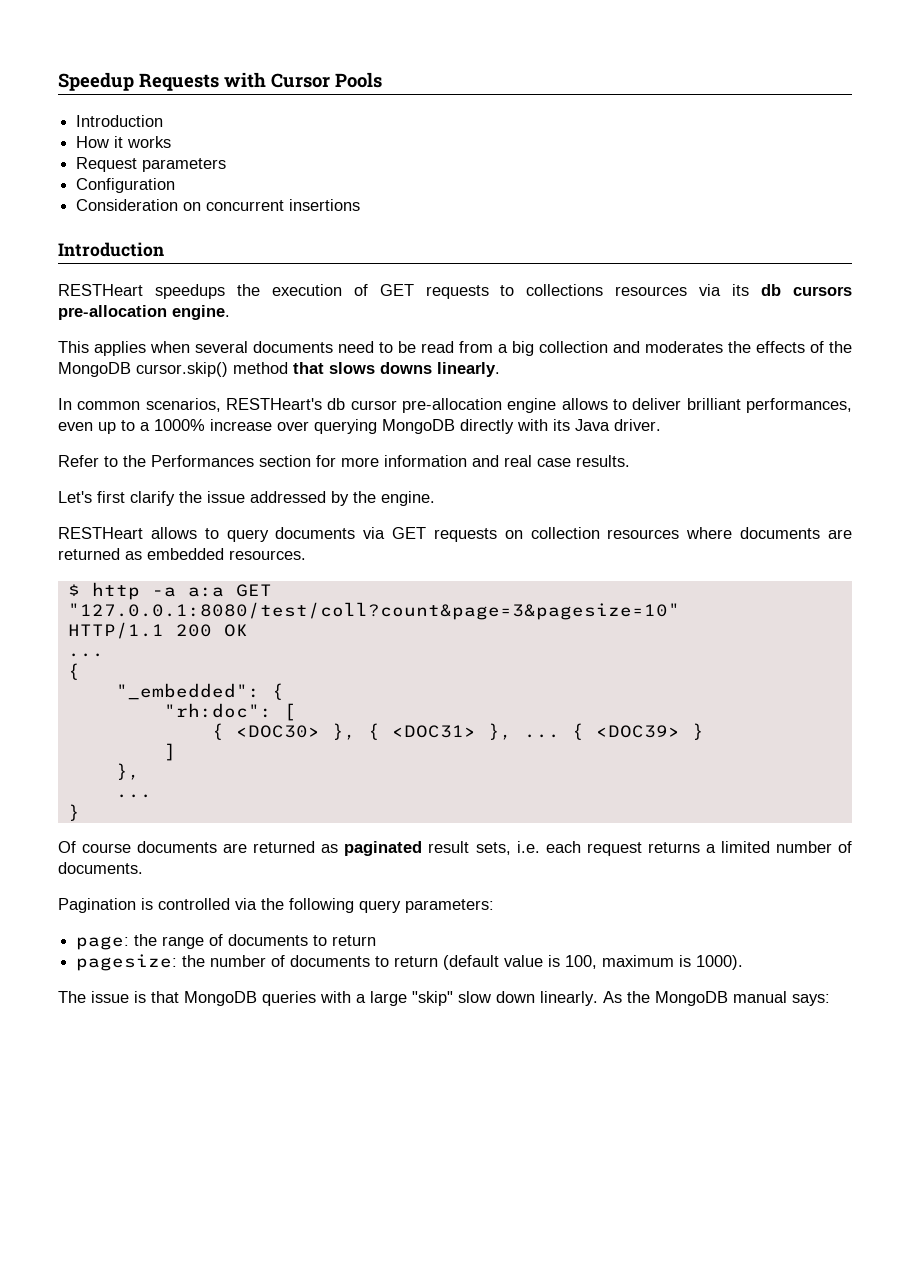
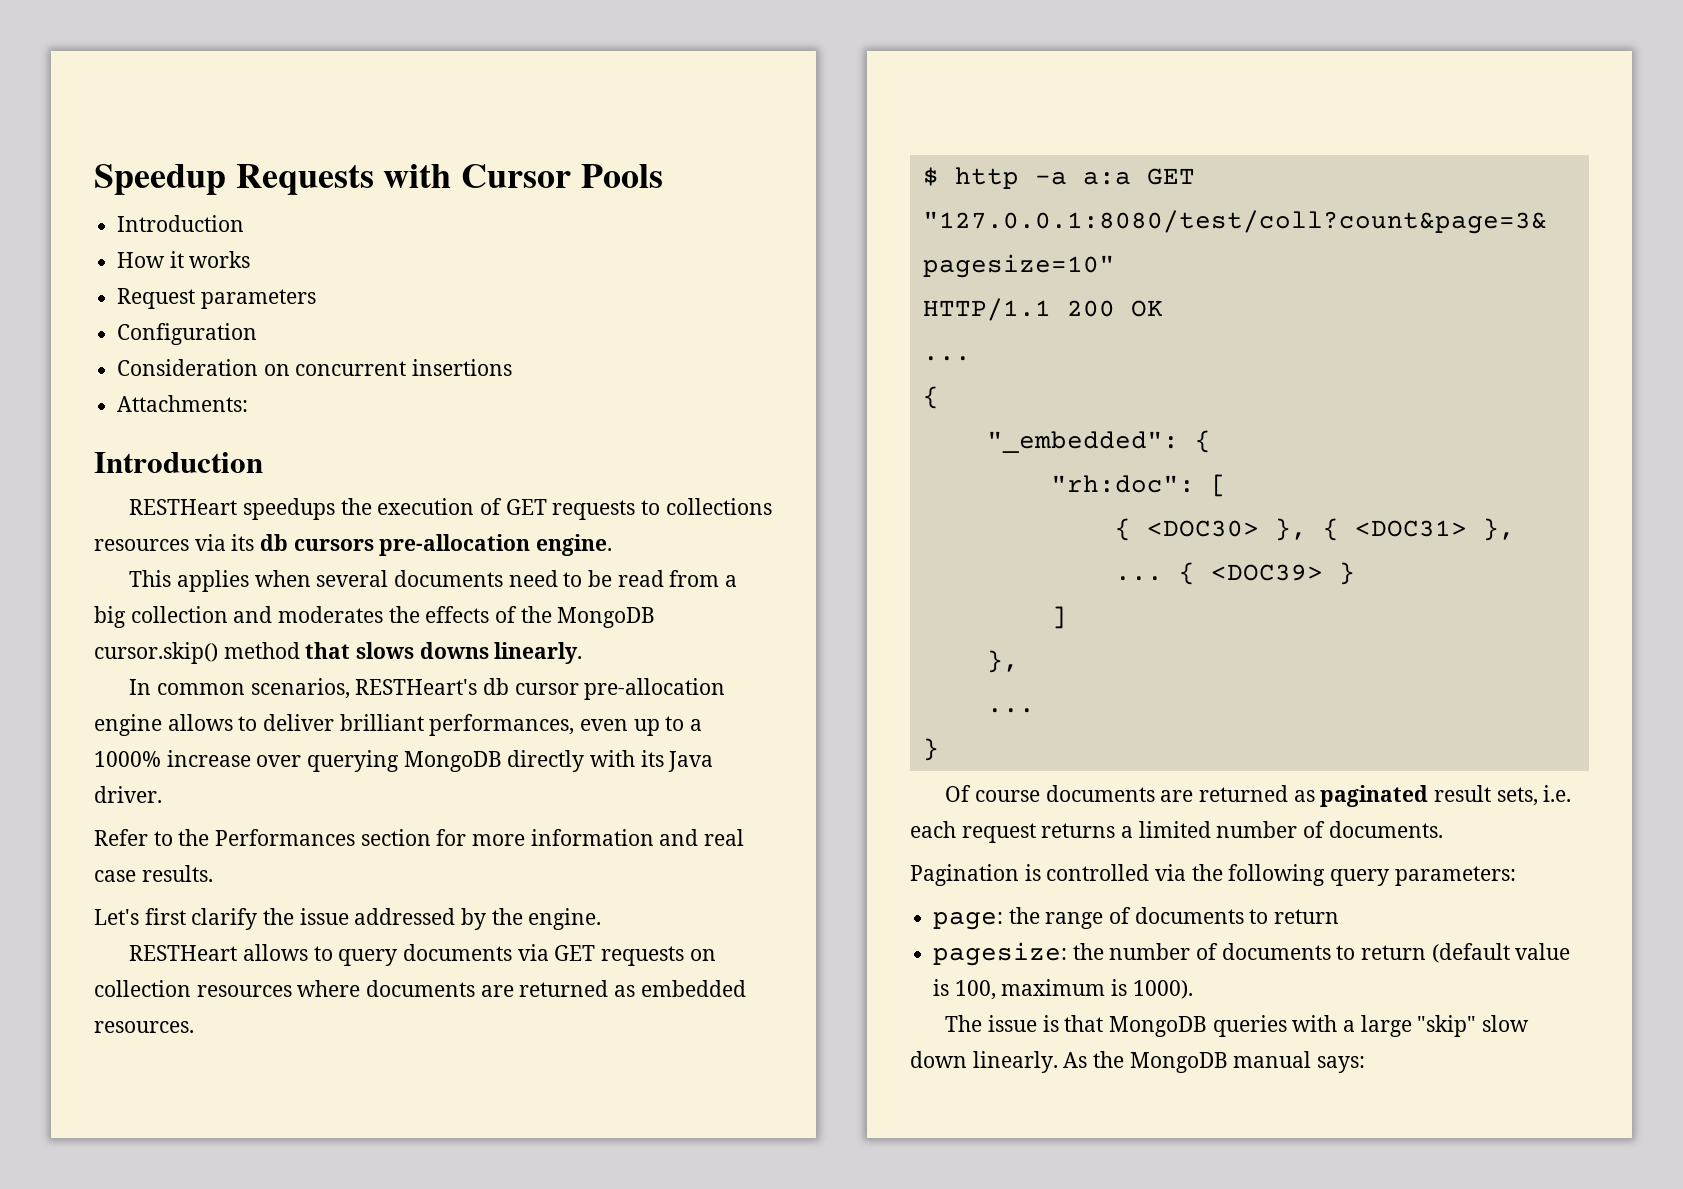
(361, 205) none -> [117,395,249,412] // Attachments:

